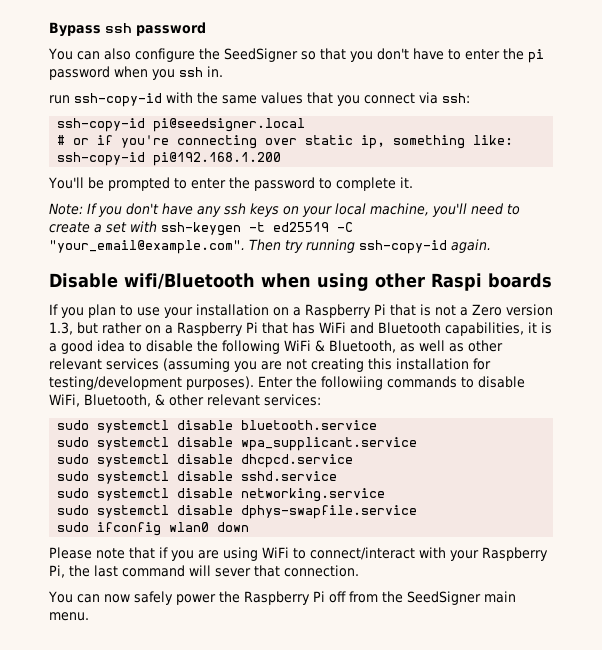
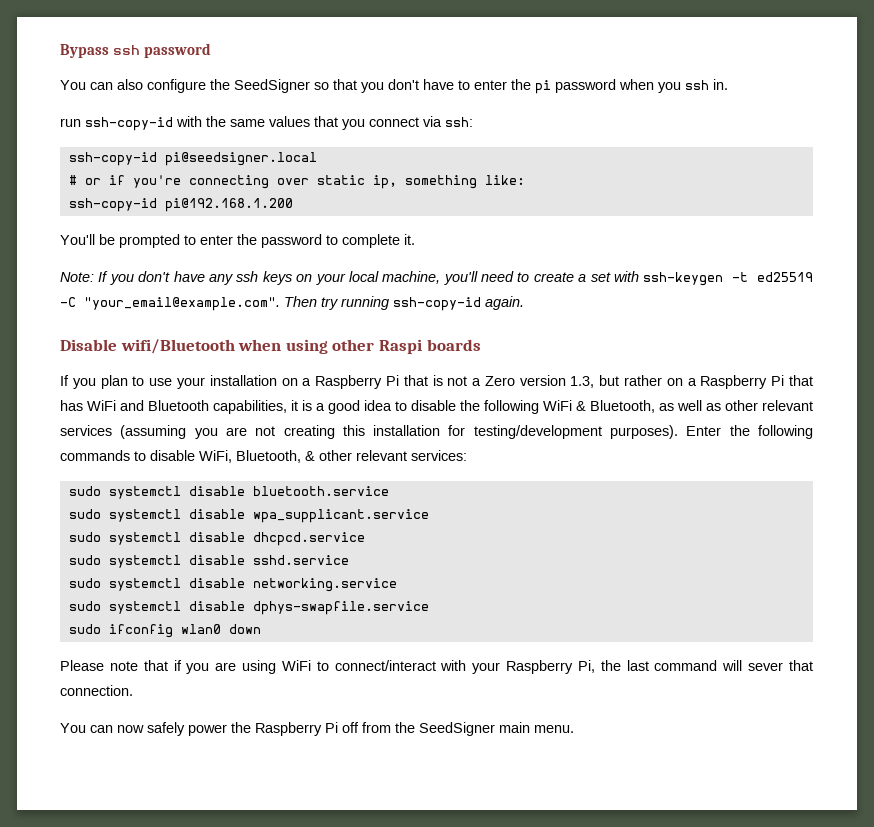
[321,376,383,390] followiing -> [757,425,813,439] following

